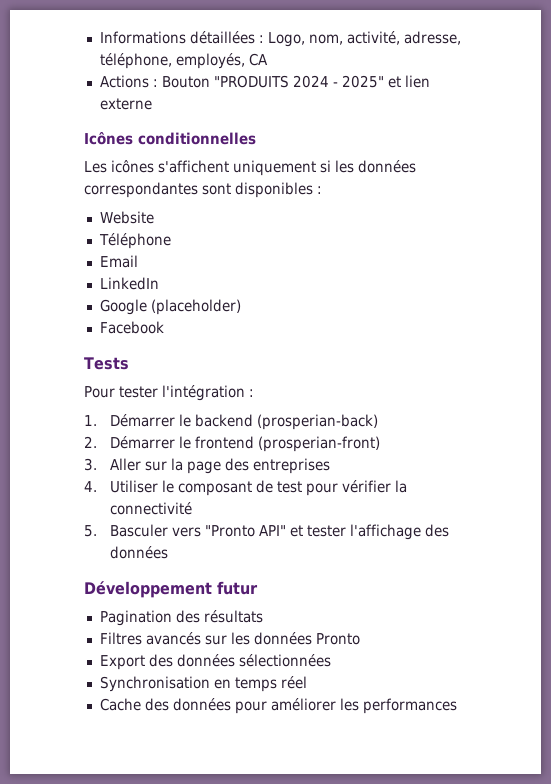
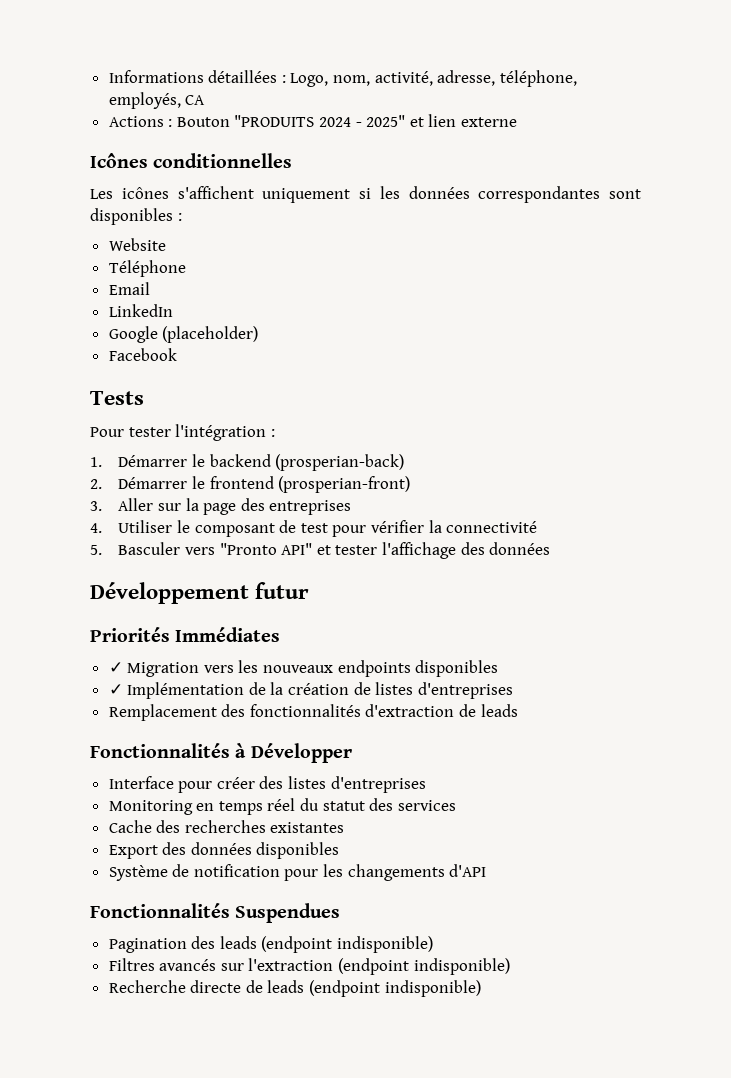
(258, 588) none -> [90,627,281,642] [108,660,499,677] [108,682,513,699] [108,704,518,721] [90,743,352,763] [108,776,426,793] [108,798,456,815] [108,820,345,833] [108,842,340,859] [108,864,487,881] [90,903,341,923] // Priorités Immédiates // ✓ Migration vers les nouveaux endpoints disponibles // ✓ Implémentation de la création de listes d'entreprises // Remplacement des fonctionnalités d'extraction de leads // Fonctionnalités à Développer // Interface pour créer des listes d'entreprises // Monitoring en temps réel du statut des services // Cache des recherches existantes // Export des données disponibles // Système de notification pour les changements d'API // Fonctionnalités Suspendues
[203,610,263,623] résultats -> [219,936,434,953] leads (endpoint indisponible)
[230,632,360,645] [99,654,331,670] [99,676,307,692] [99,698,457,714] les données Pronto // Export des données sélectionnées // Synchronisation en temps réel // Cache des données pour améliorer les performances -> [248,958,510,975] [108,980,481,997] l'extraction (endpoint indisponible) // Recherche directe de leads (endpoint indisponible)

